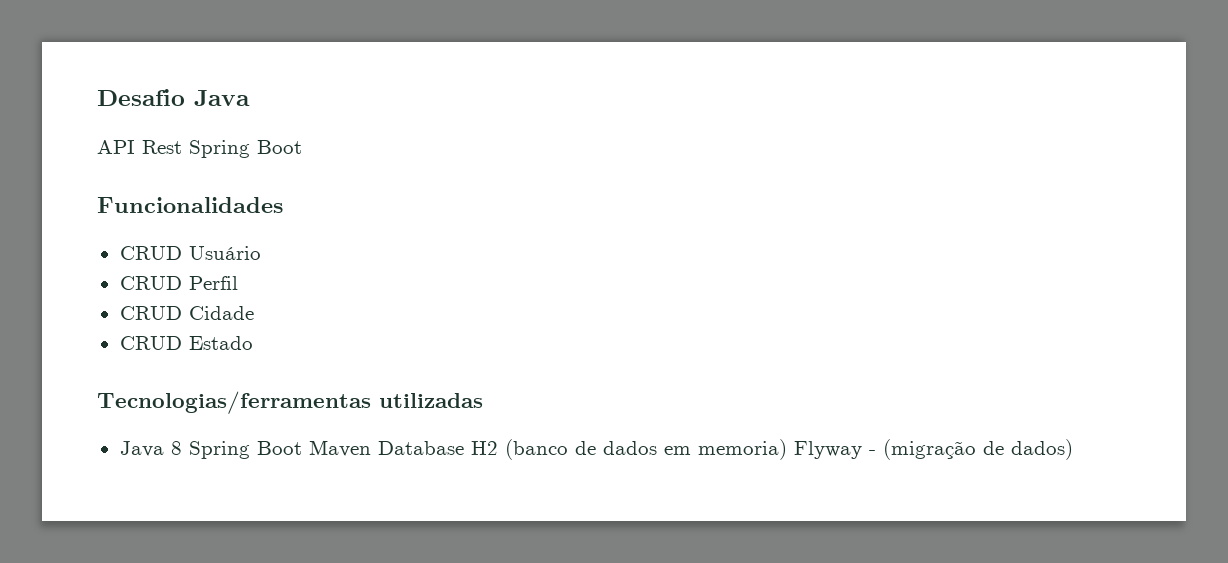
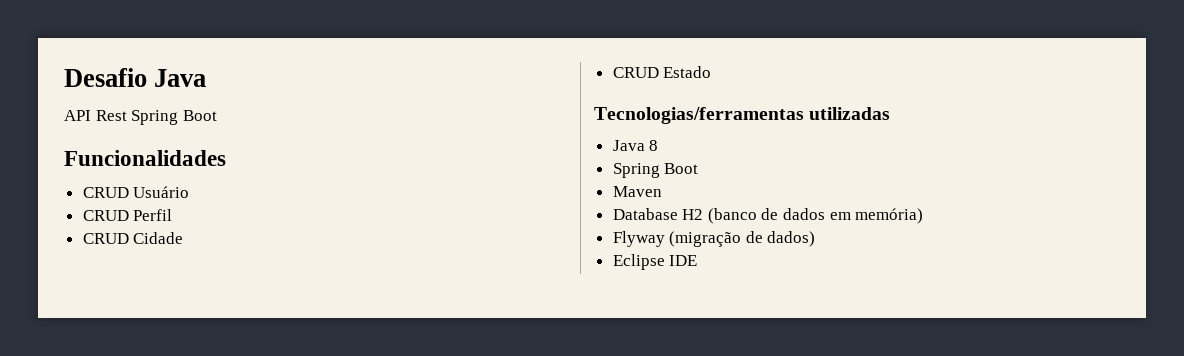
[188,441,302,459] Spring Boot -> [612,163,699,178] // Spring Boot //
(371, 448) none -> (662, 191) //
[697,439,876,460] memoria) Flyway - -> [855,208,924,224] [612,231,665,247] memória) // Flyway
(1073, 449) none -> [612,254,698,270] // Eclipse IDE

